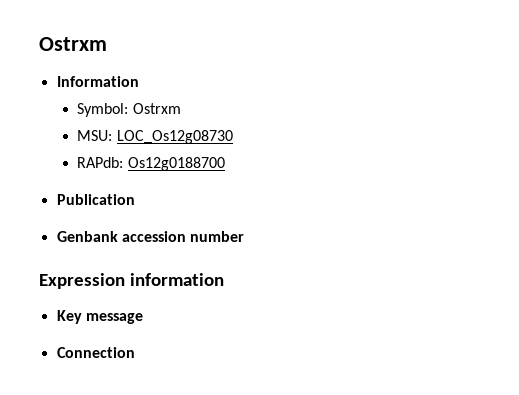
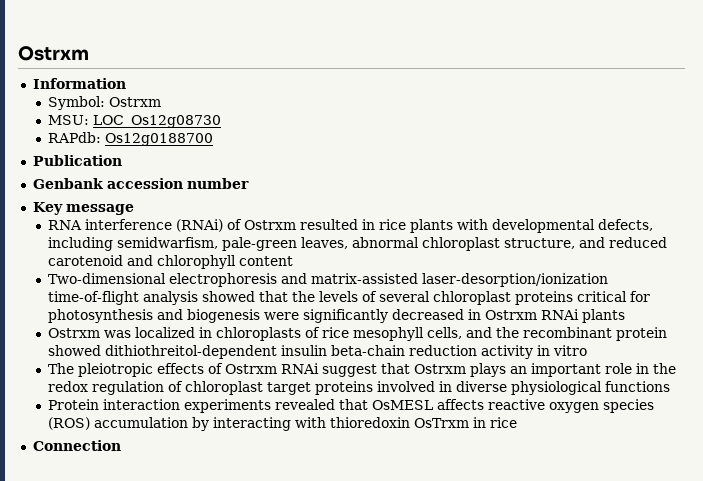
[39,273,224,289] // Expression information -> (249, 183) none
(143, 318) none -> [47,219,653,233] [47,237,667,251] [47,255,293,269] [47,273,608,287] [47,291,650,305] [47,309,625,323] [47,327,667,341] [47,345,587,359] [47,363,676,377] [47,381,670,395] [47,399,654,413] [47,417,517,431] // RNA interference (RNAi) of Ostrxm resulted in rice plants with developmental defects, including semidwarfism, pale-green leaves, abnormal chloroplast structure, and reduced carotenoid and chlorophyll content // Two-dimensional electrophoresis and matrix-assisted laser-desorption/ionization time-of-flight analysis showed that the levels of several chloroplast proteins critical for photosynthesis and biogenesis were significantly decreased in Ostrxm RNAi plants // Ostrxm was localized in chloroplasts of rice mesophyll cells, and the recombinant protein showed dithiothreitol-dependent insulin beta-chain reduction activity in vitro // The pleiotropic effects of Ostrxm RNAi suggest that Ostrxm plays an important role in the redox regulation of chloroplast target proteins involved in diverse physiological functions // Protein interaction experiments revealed that OsMESL affects reactive oxygen species (ROS) accumulation by interacting with thioredoxin OsTrxm in rice

